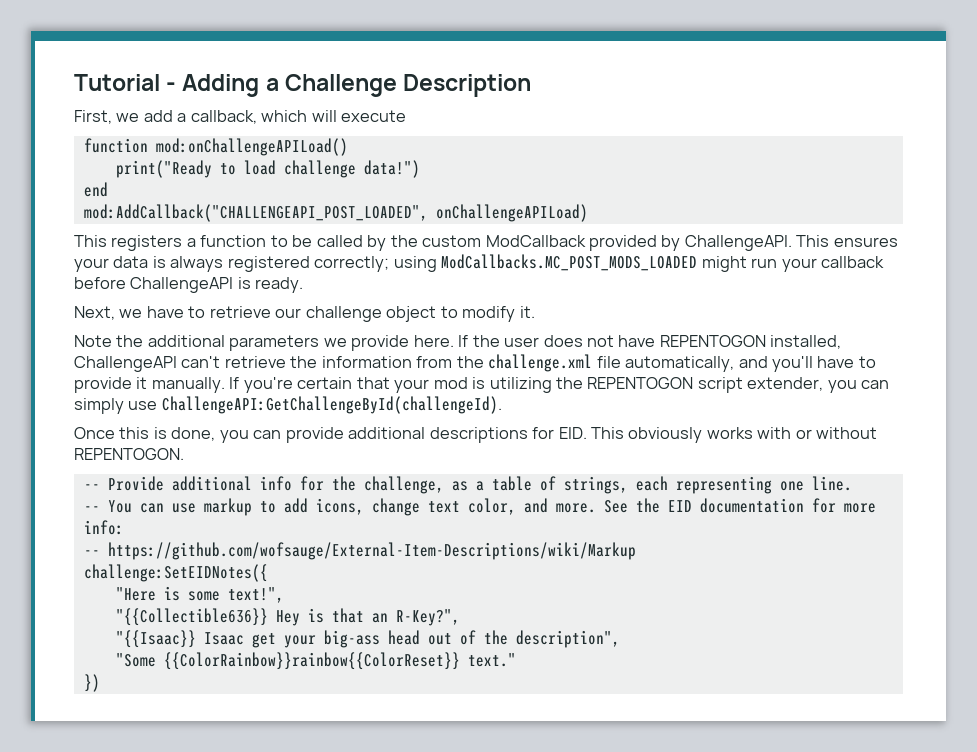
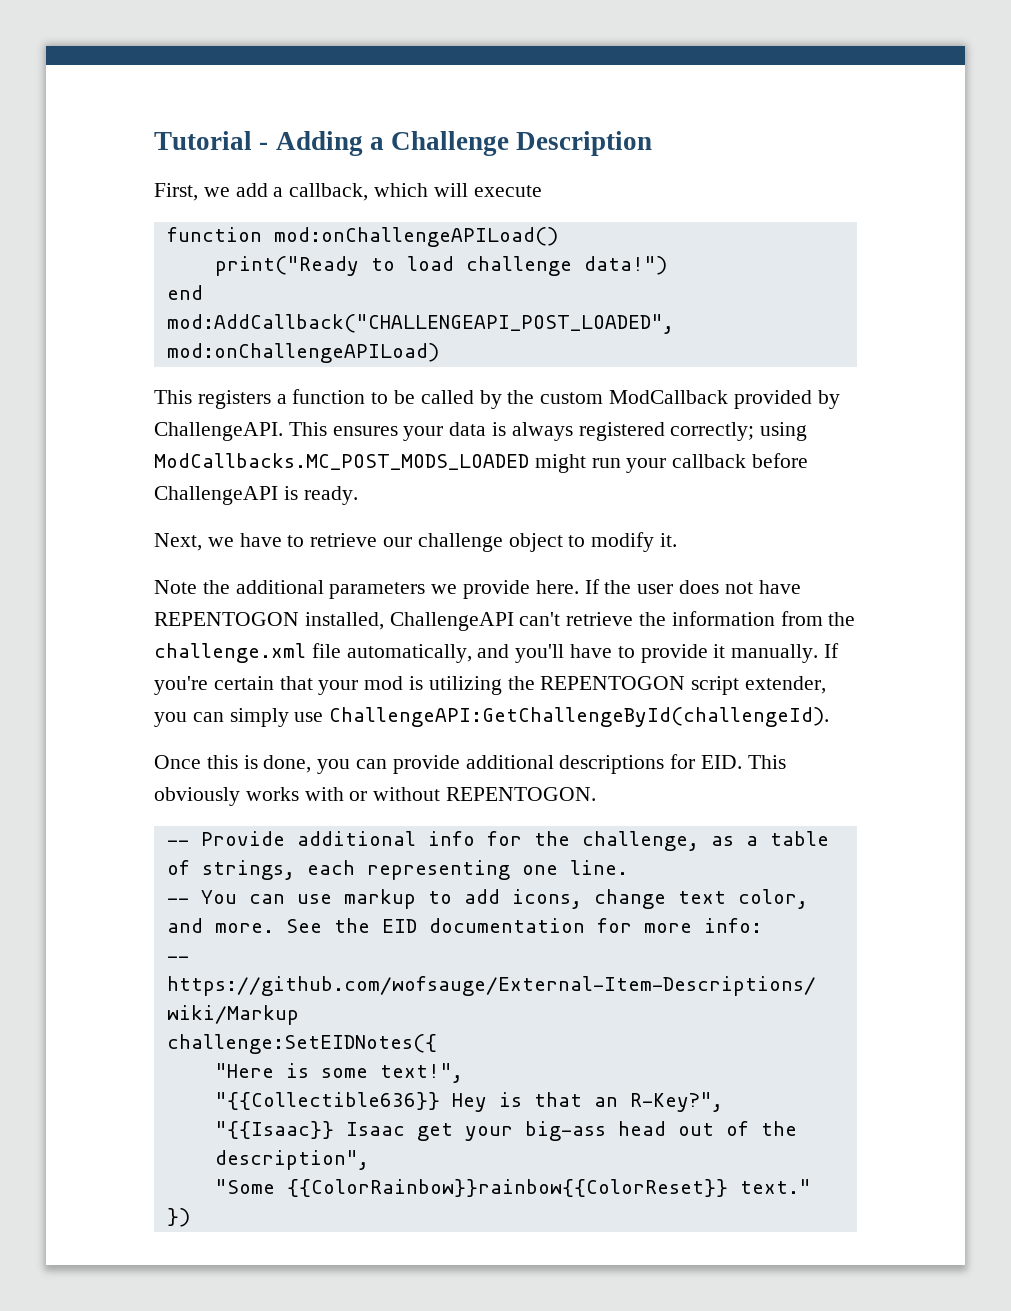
[435,204,588,222] onChallengeAPILoad) -> [166,343,439,363] mod:onChallengeAPILoad)

